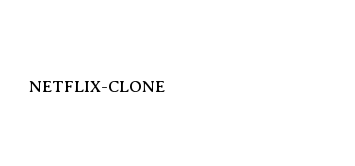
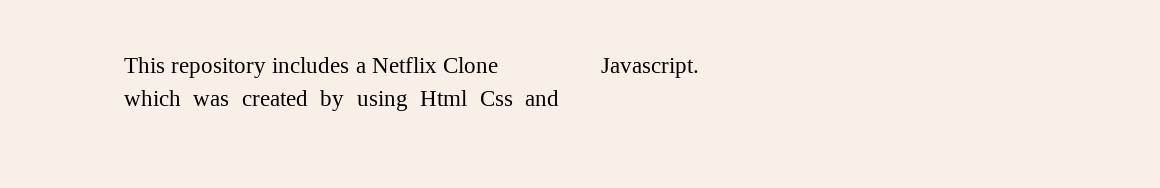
[29,81,165,92] NETFLIX-CLONE -> [124,57,499,78] [124,90,559,111] [601,58,699,78] This repository includes a Netflix Clone which was created by using Html Css and Javascript.

